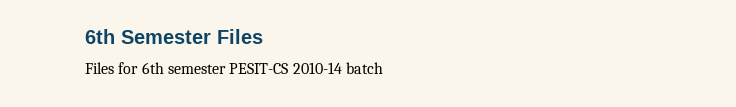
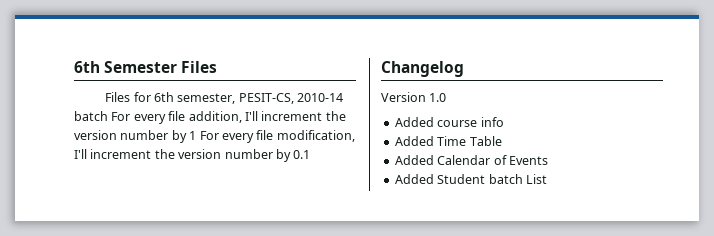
[167,62,383,74] semester PESIT-CS 2010-14 batch -> [177,93,344,104] [74,111,346,124] [74,130,355,143] [74,149,311,162] [381,61,464,77] [381,92,447,102] [394,117,504,127] [394,136,502,146] [394,155,548,165] [394,174,547,184] semester, PESIT-CS, 2010-14 batch For every file addition, I'll increment the version number by 1 For every file modification, I'll increment the version number by 0.1 // Changelog // Version 1.0 // Added course info // Added Time Table // Added Calendar of Events // Added Student batch List

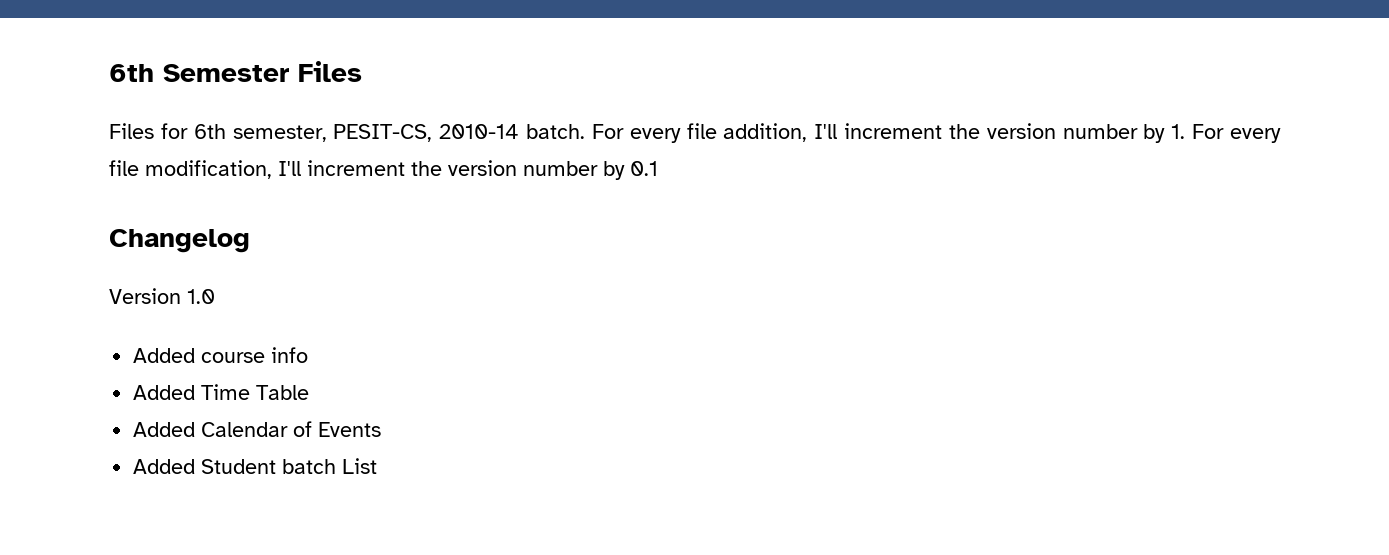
[74,111,108,121] batch -> [526,124,586,139] batch.
[189,131,197,140] 1 -> [1171,124,1186,139] 1.

